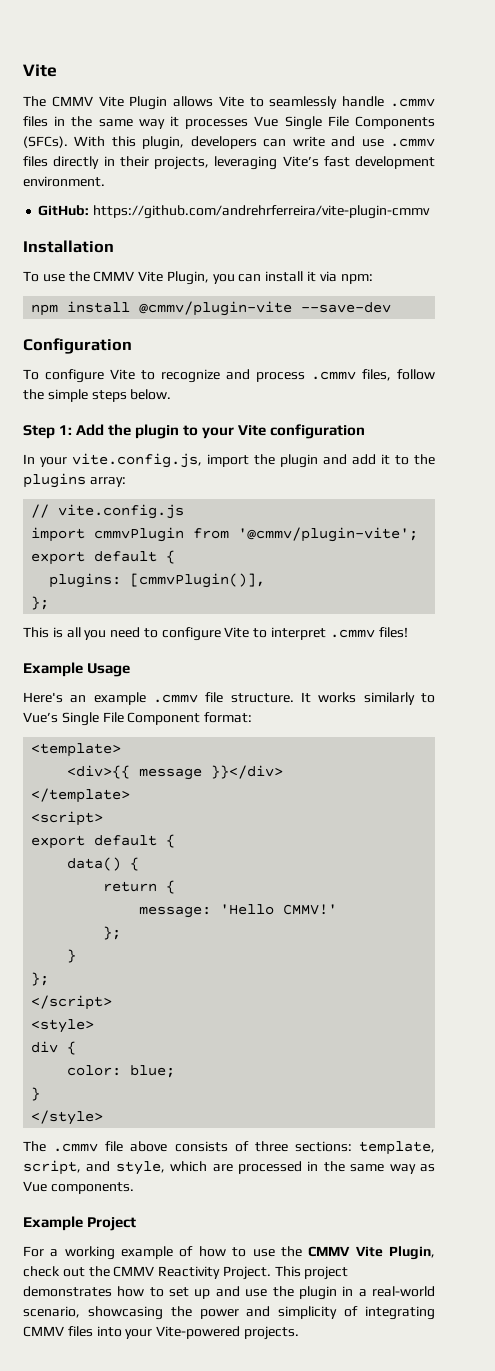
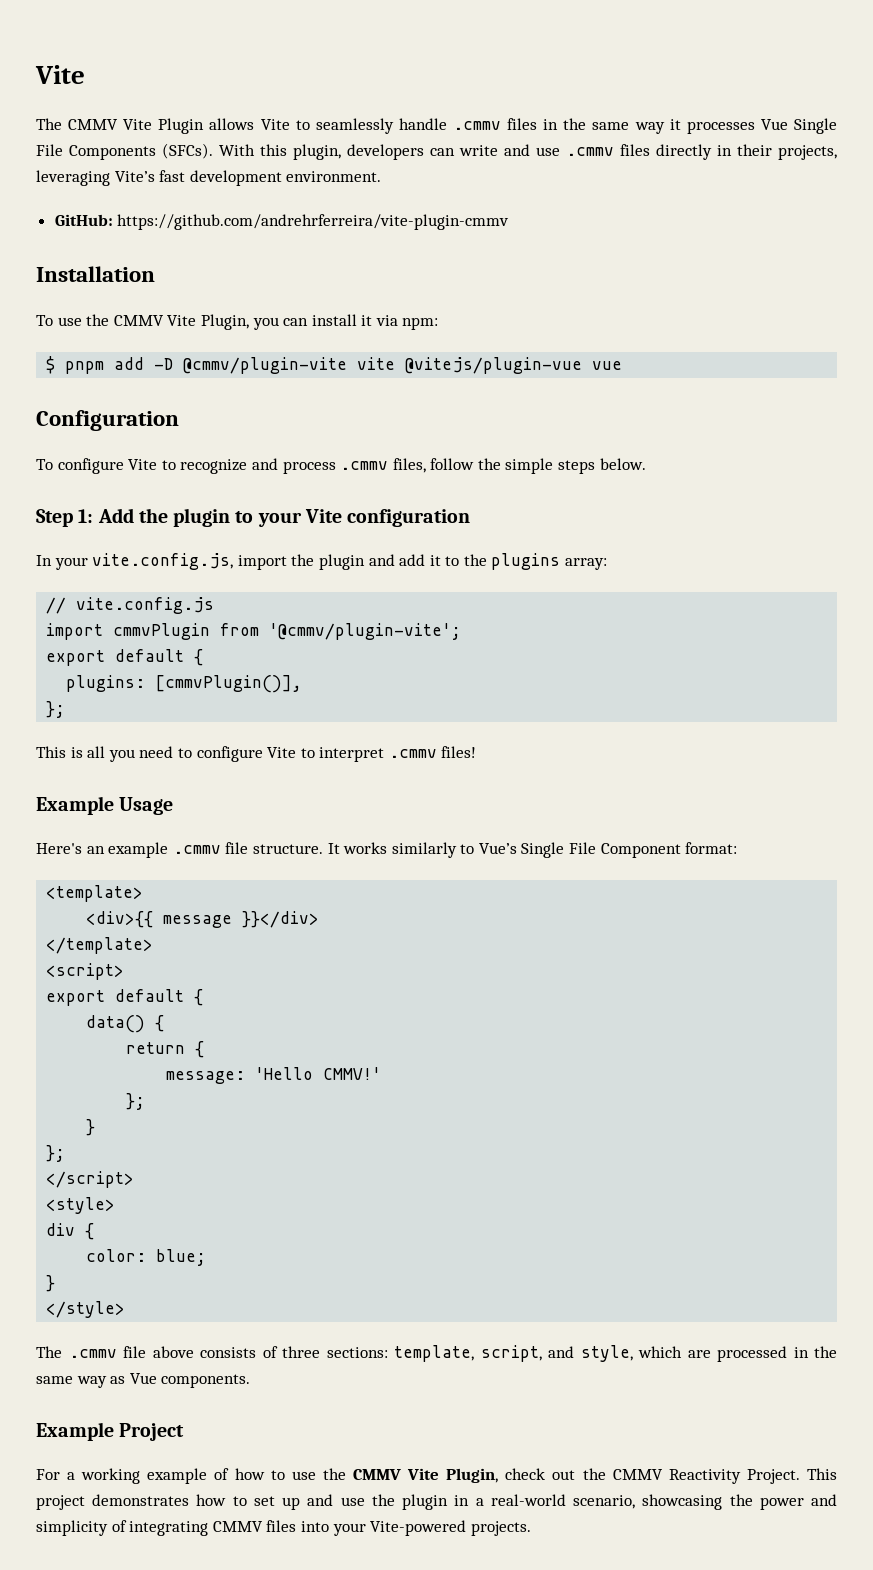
[31,301,392,316] npm install @cmmv/plugin-vite --save-dev -> [46,356,623,374] $ pnpm add -D @cmmv/plugin-vite vite @vitejs/plugin-vue vue

